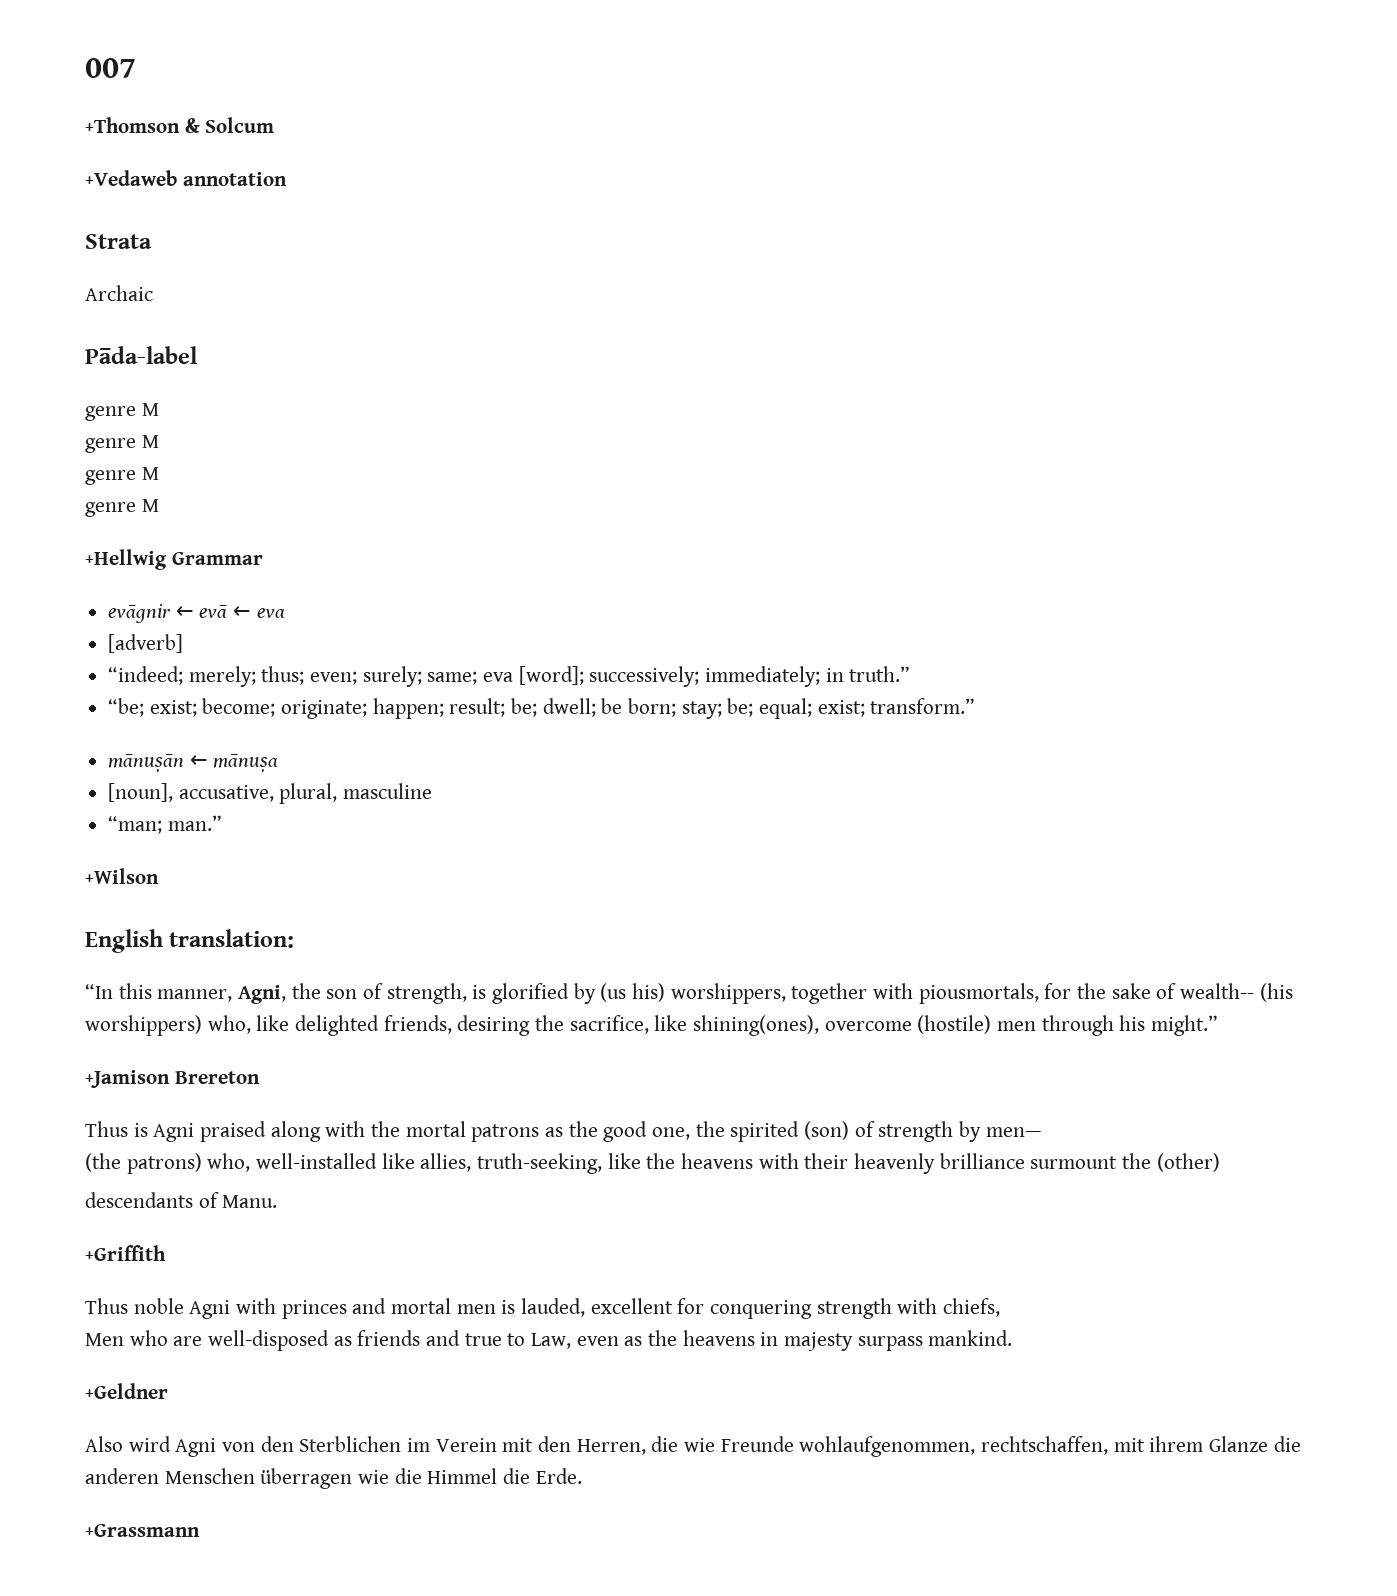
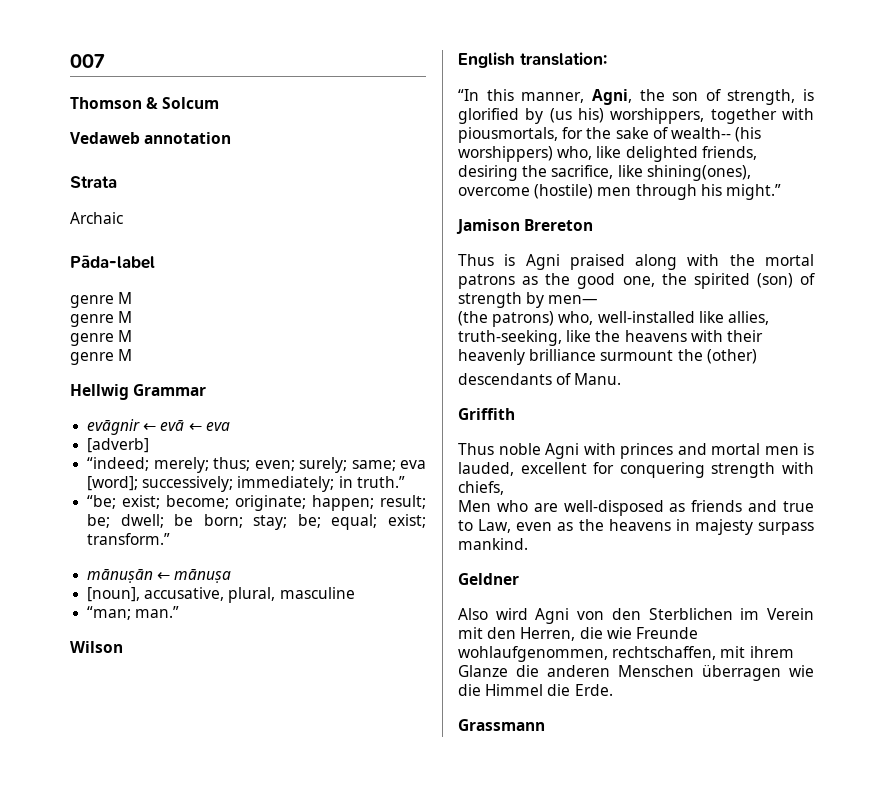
[85,117,180,133] +Thomson -> [70,97,142,109] Thomson
[85,170,177,186] +Vedaweb -> [70,132,140,144] Vedaweb
[85,549,167,570] +Hellwig -> [70,384,129,400] Hellwig
[85,868,159,884] +Wilson -> [70,641,123,653] Wilson
[85,1070,170,1088] +Jamison -> [456,219,520,234] Jamison
[85,1245,166,1261] +Griffith -> [458,408,515,420] Griffith
[85,1383,168,1399] +Geldner -> [458,573,519,585] Geldner
[85,1524,200,1537] +Grassmann -> [458,719,545,731] Grassmann

